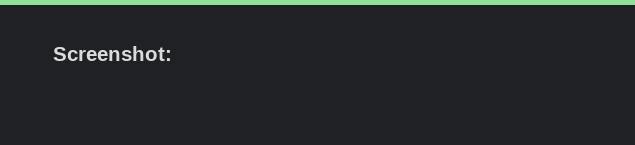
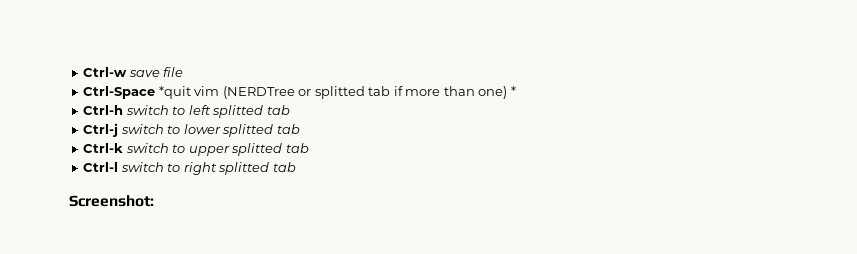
(53, 53) none -> [83,67,184,77] [83,86,516,99] [83,105,290,118] [83,123,300,137] [83,143,309,156] [83,162,296,175] Ctrl-w save file // Ctrl-Space *quit vim (NERDTree or splitted tab if more than one) * // Ctrl-h switch to left splitted tab // Ctrl-j switch to lower splitted tab // Ctrl-k switch to upper splitted tab // Ctrl-l switch to right splitted tab //

